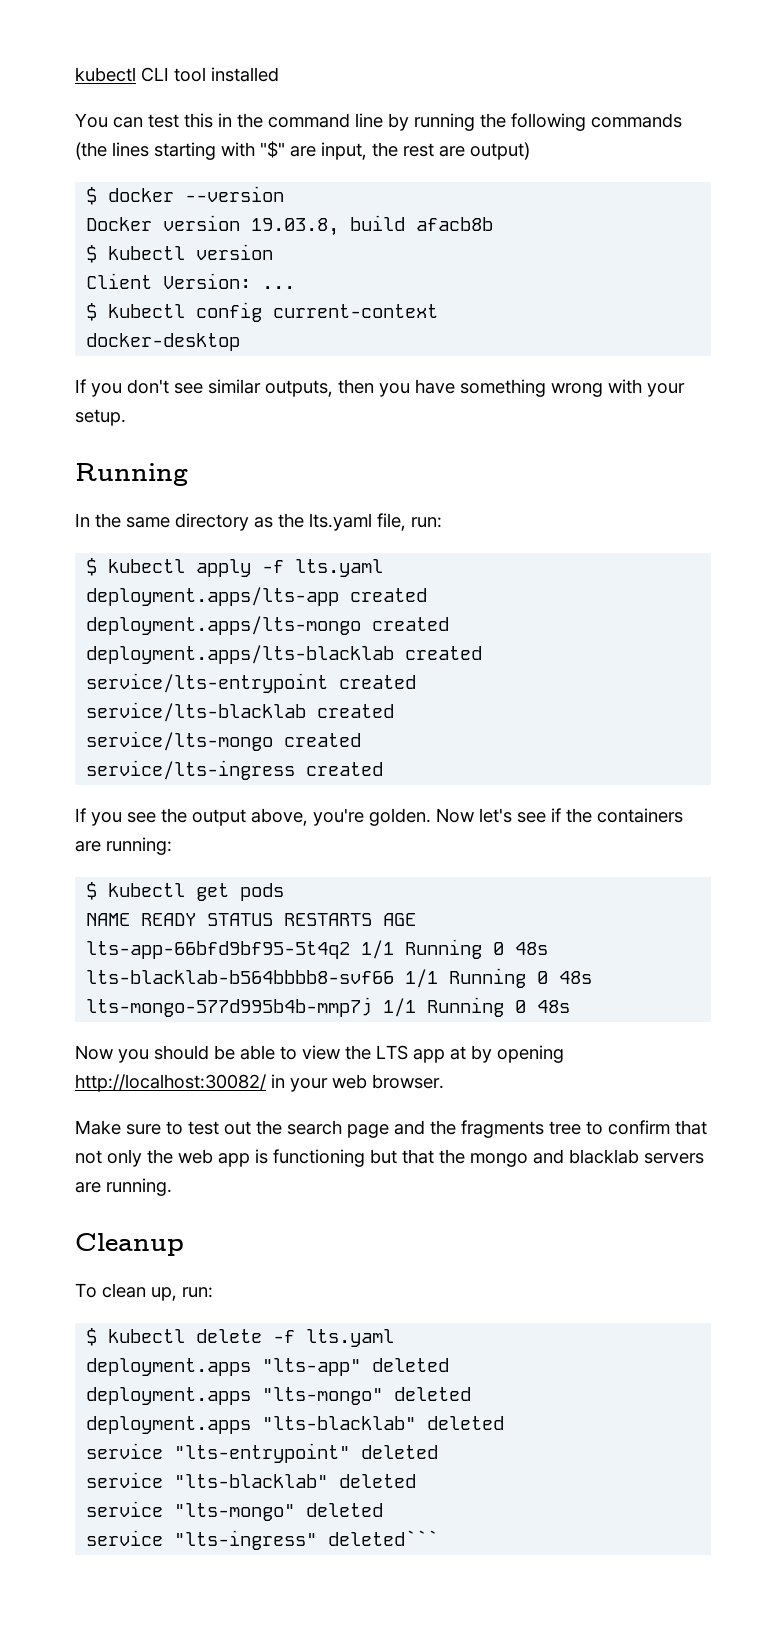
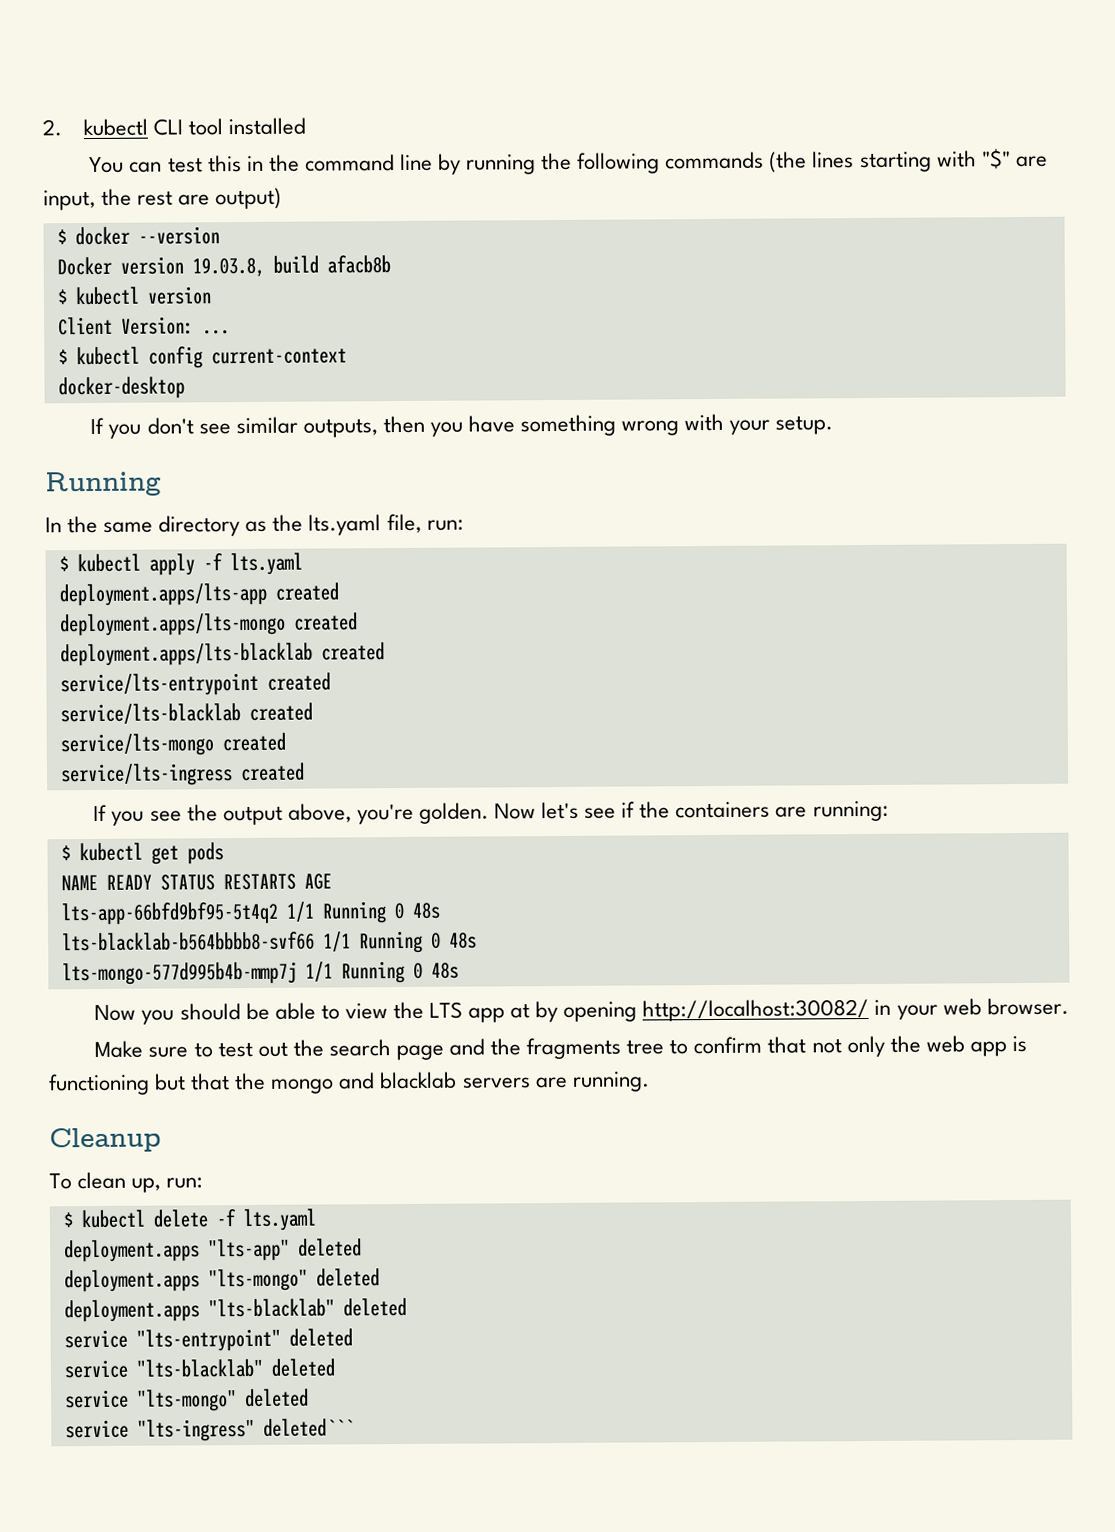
(75, 74) none -> [42,119,62,137] 2.

